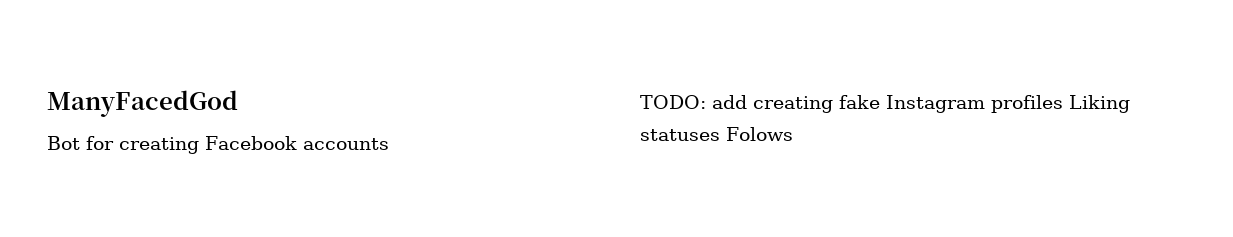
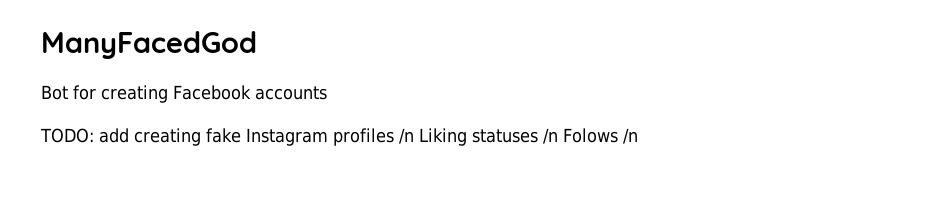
(1063, 104) none -> [399,128,414,144] /n
[726,127,793,141] Folows -> [543,128,638,144] /n Folows /n

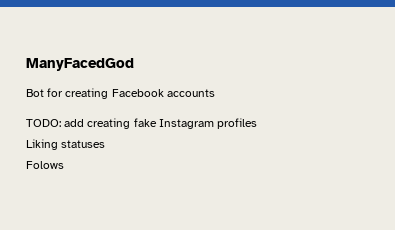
[399,128,414,144] /n -> (258, 123) //
[543,128,638,144] /n Folows /n -> [26,161,64,169] // Folows

